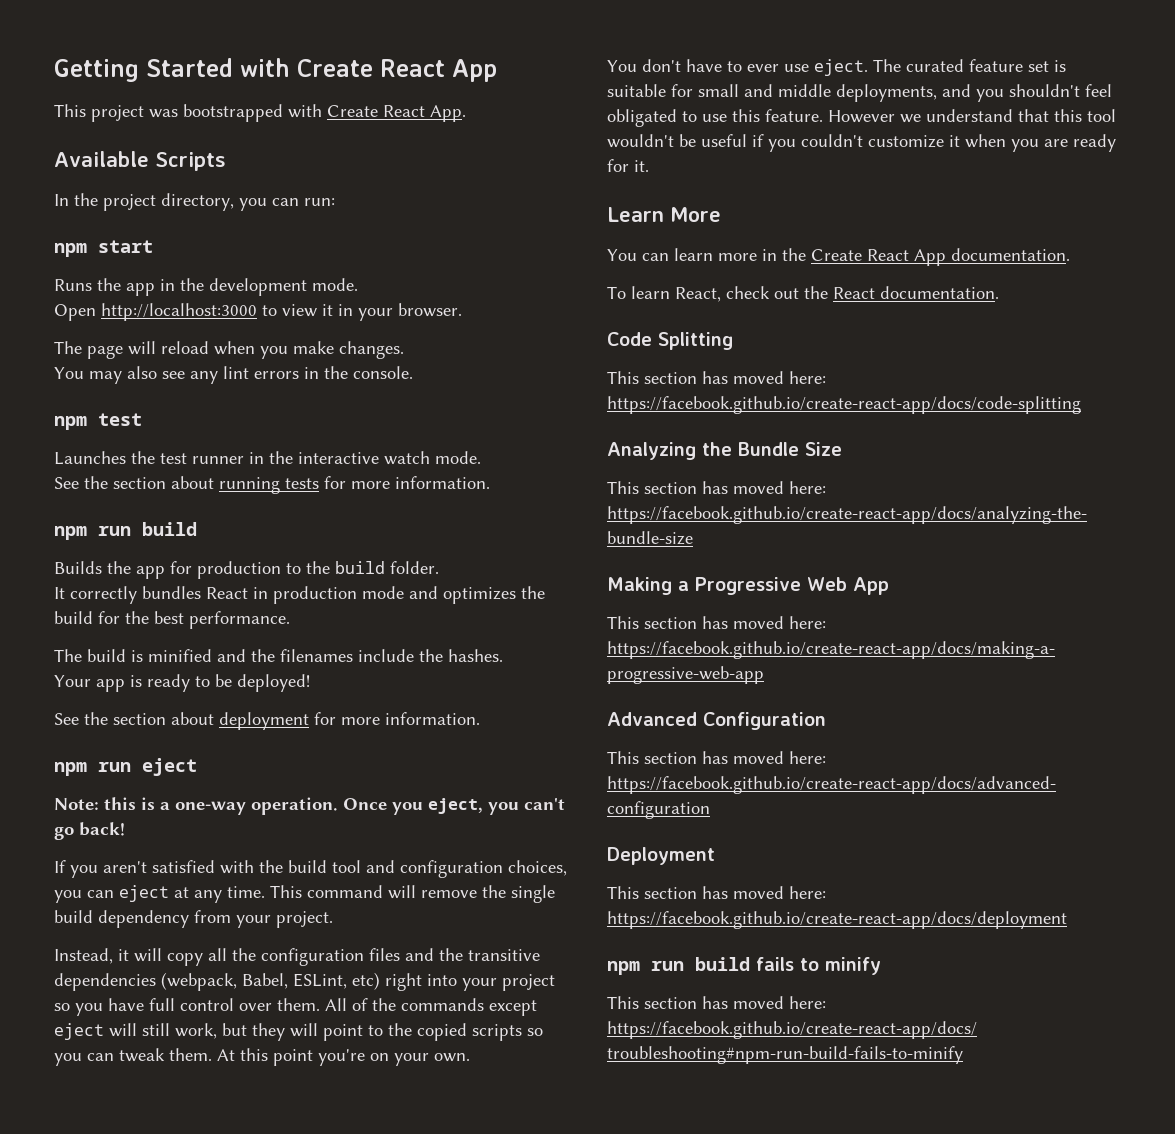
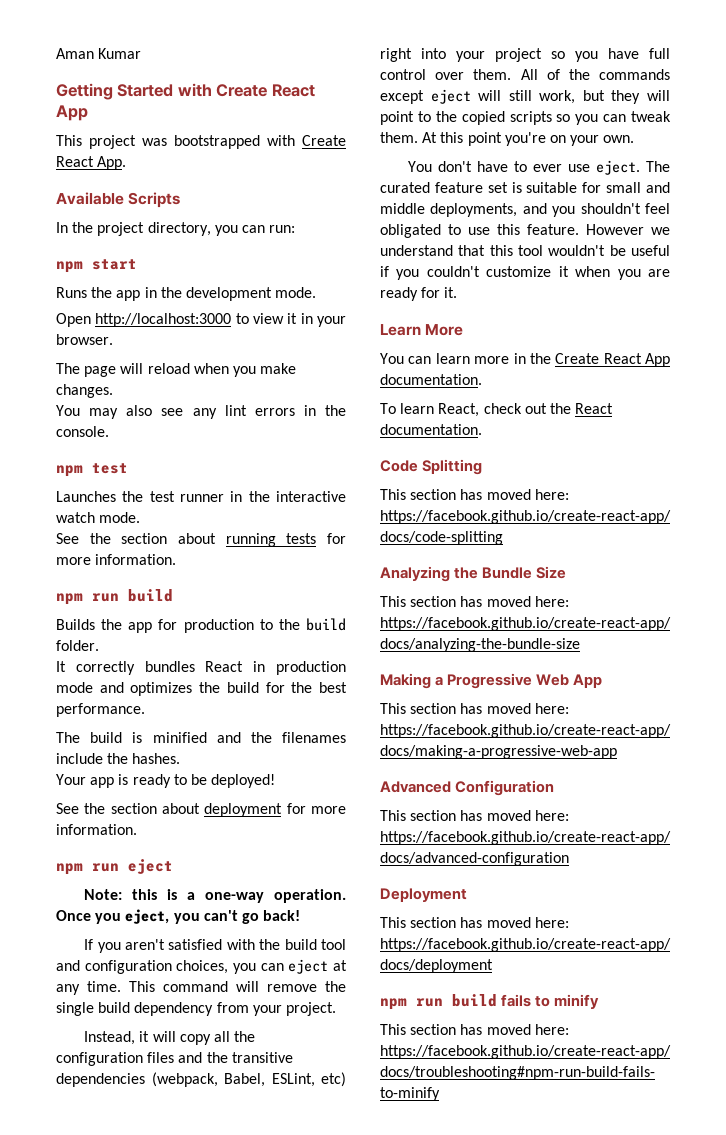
(54, 70) none -> [56,48,142,59] Aman Kumar //

